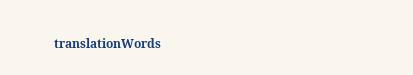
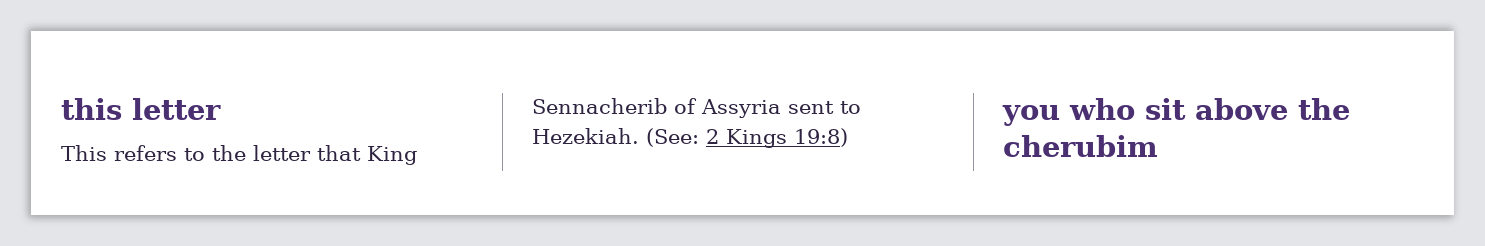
[54,38,161,48] translationWords -> [61,98,221,120] [61,145,417,165] [532,98,861,118] [532,128,848,148] [1002,98,1350,126] [1003,135,1158,157] this letter // This refers to the letter that King Sennacherib of Assyria sent to Hezekiah. (See: 2 Kings 19:8) // you who sit above the cherubim

